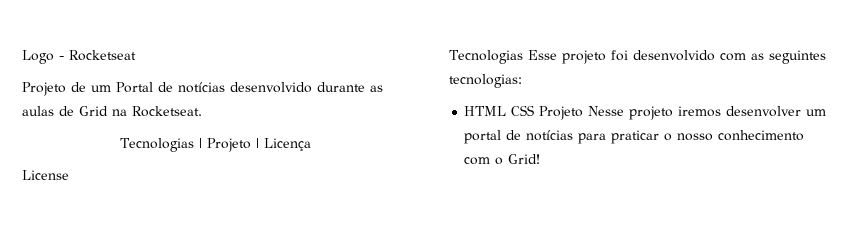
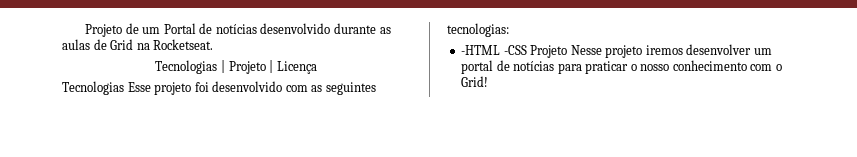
[22,50,136,64] Logo - Rocketseat // -> (85, 30) none
[22,170,69,180] // License -> (317, 67) none
[464,105,535,116] HTML CSS -> [461,45,527,55] -HTML -CSS

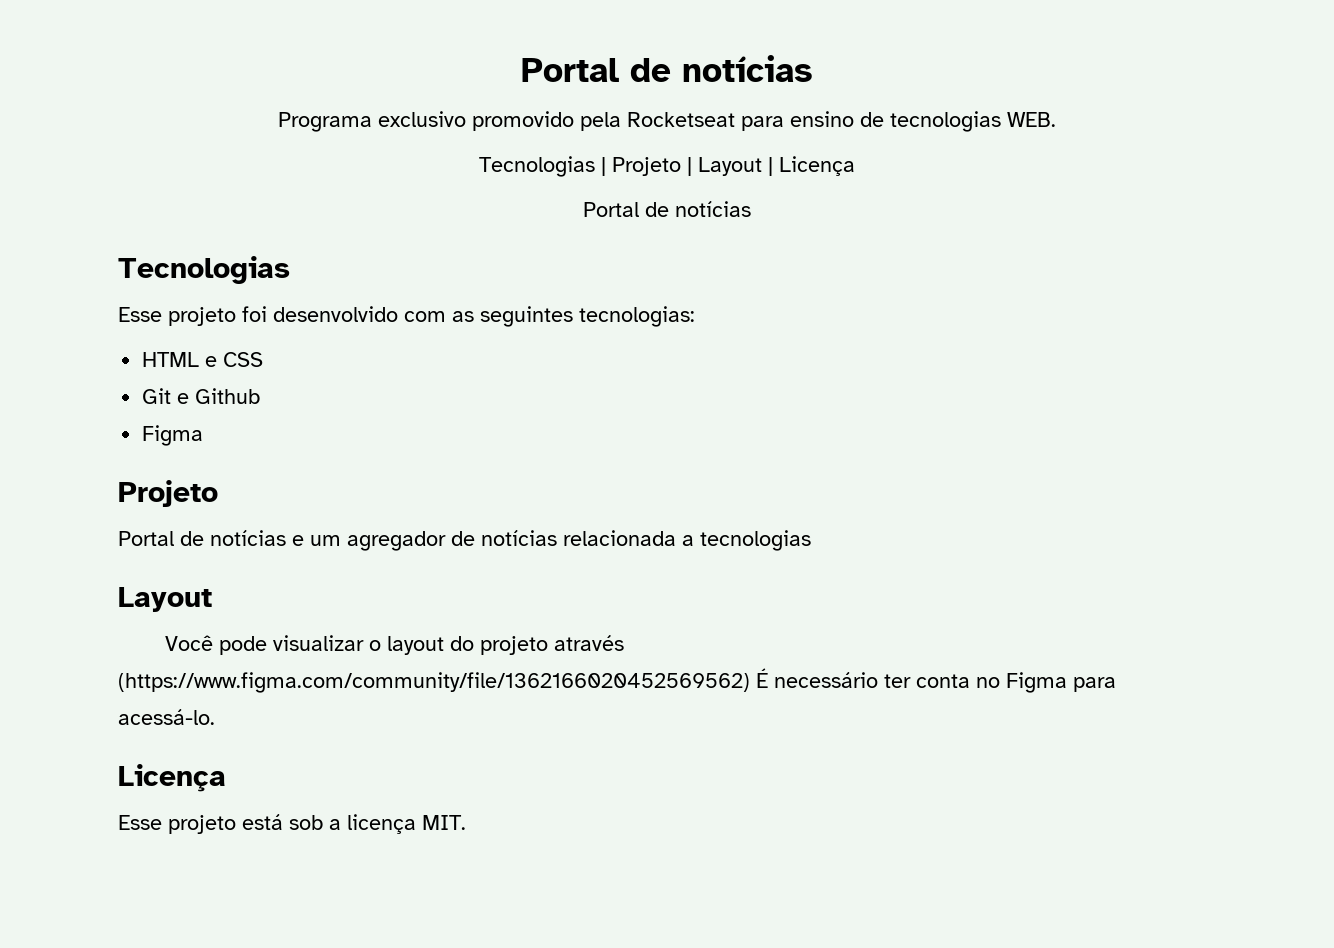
[85,23,391,37] [62,39,214,50] Projeto de um Portal de notícias desenvolvido durante as aulas de Grid na Rocketseat. -> [521,55,813,82] [278,111,1056,132] Portal de notícias // Programa exclusivo promovido pela Rocketseat para ensino de tecnologias WEB.
[276,61,317,74] [62,81,124,95] Licença // Tecnologias -> [698,156,855,176] [583,201,751,217] [118,256,290,284] Layout | Licença // Portal de notícias // Tecnologias //
[461,44,772,58] [461,60,782,74] [461,76,489,87] -HTML -CSS Projeto Nesse projeto iremos desenvolver um portal de notícias para praticar o nosso conhecimento com o Grid! -> [142,352,264,367] [142,388,261,404] [142,425,204,446] [118,480,218,507] [118,530,811,551] [118,587,212,612] [165,635,625,655] [118,668,1116,693] [118,709,215,725] [118,764,226,792] [118,814,466,834] HTML e CSS // Git e Github // Figma // Projeto // Portal de notícias e um agregador de notícias relacionada a tecnologias // Layout // Você pode visualizar o layout do projeto através (https://www.figma.com/community/file/1362166020452569562) É necessário ter conta no Figma para acessá-lo. // Licença // Esse projeto está sob a licença MIT.

